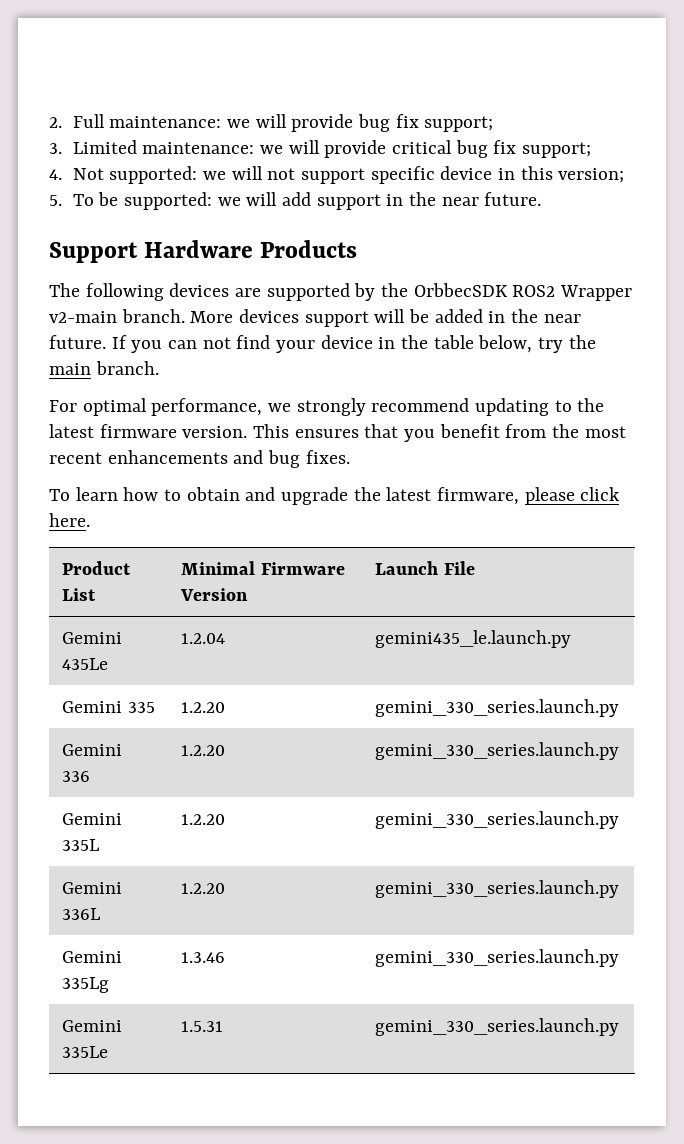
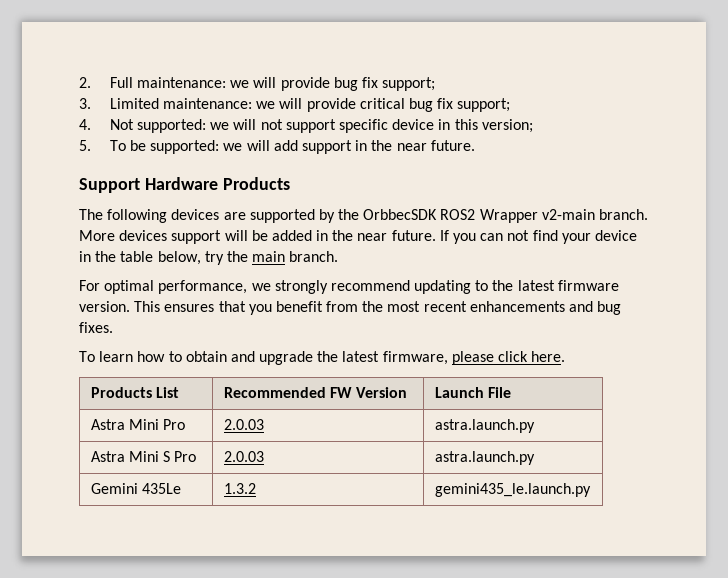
[62,561,132,575] Product -> [90,387,152,398] Products
[181,561,346,575] Minimal Firmware -> [223,387,352,398] Recommended FW
(476, 568) none -> [90,419,186,430] [223,419,264,430] [434,419,535,433] [90,451,197,462] [223,451,264,462] [434,451,535,465] // Astra Mini Pro | 2.0.03 | astra.launch.py // Astra Mini S Pro | 2.0.03 | astra.launch.py
[181,633,226,644] 1.2.04 -> [223,483,256,494] 1.3.2
[62,701,156,713] [181,702,226,713] [375,699,620,717] [62,744,123,756] [62,771,91,782] [181,745,226,756] [375,742,620,760] [62,813,123,825] [62,839,100,851] [181,814,226,825] [375,811,620,829] [62,882,123,894] [62,908,101,920] [181,883,226,894] [375,880,620,898] [62,951,123,963] [62,977,110,993] [181,952,226,963] [375,949,620,967] [62,1020,123,1032] [62,1046,109,1058] [181,1021,224,1032] [375,1018,620,1036] // Gemini 335 | 1.2.20 | gemini_330_series.launch.py // Gemini 336 | 1.2.20 | gemini_330_series.launch.py // Gemini 335L | 1.2.20 | gemini_330_series.launch.py // Gemini 336L | 1.2.20 | gemini_330_series.launch.py // Gemini 335Lg | 1.3.46 | gemini_330_series.launch.py // Gemini 335Le | 1.5.31 | gemini_330_series.launch.py -> (591, 490) none

